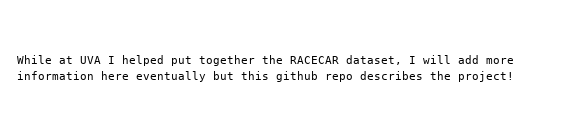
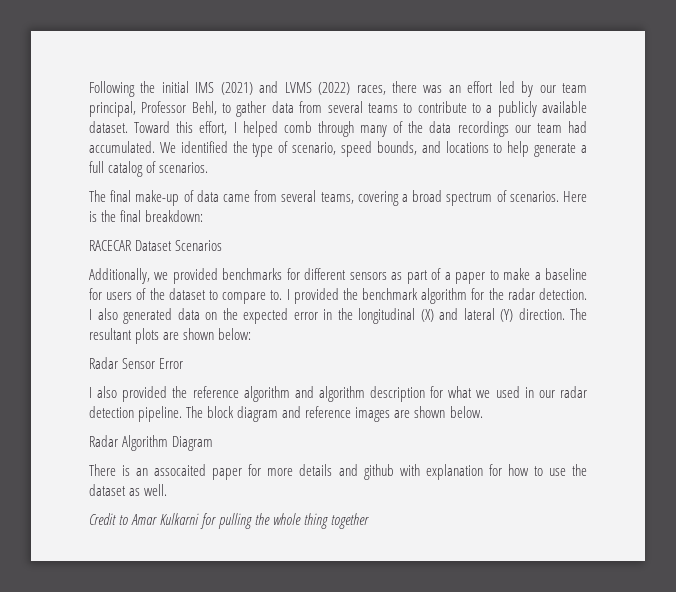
[17,55,514,66] [17,71,514,82] While at UVA I helped put together the RACECAR dataset, I will add more information here eventually but this github repo describes the project! -> [89,81,587,97] [89,101,587,117] [89,121,587,137] [89,141,587,157] [89,161,209,177] [89,190,587,206] [89,210,204,222] [89,240,223,251] [89,268,587,284] [89,288,587,304] [89,308,587,324] [89,328,252,344] [89,357,184,369] [89,386,587,402] [89,406,483,422] [89,435,214,451] [89,464,587,480] [89,484,168,496] [89,513,370,529] Following the initial IMS (2021) and LVMS (2022) races, there was an effort led by our team principal, Professor Behl, to gather data from several teams to contribute to a publicly available dataset. Toward this effort, I helped comb through many of the data recordings our team had accumulated. We identified the type of scenario, speed bounds, and locations to help generate a full catalog of scenarios. // The final make-up of data came from several teams, covering a broad spectrum of scenarios. Here is the final breakdown: // RACECAR Dataset Scenarios // Additionally, we provided benchmarks for different sensors as part of a paper to make a baseline for users of the dataset to compare to. I provided the benchmark algorithm for the radar detection. I also generated data on the expected error in the longitudinal (X) and lateral (Y) direction. The resultant plots are shown below: // Radar Sensor Error // I also provided the reference algorithm and algorithm description for what we used in our radar detection pipeline. The block diagram and reference images are shown below. // Radar Algorithm Diagram // There is an assocaited paper for more details and github with explanation for how to use the dataset as well. // Credit to Amar Kulkarni for pulling the whole thing together

